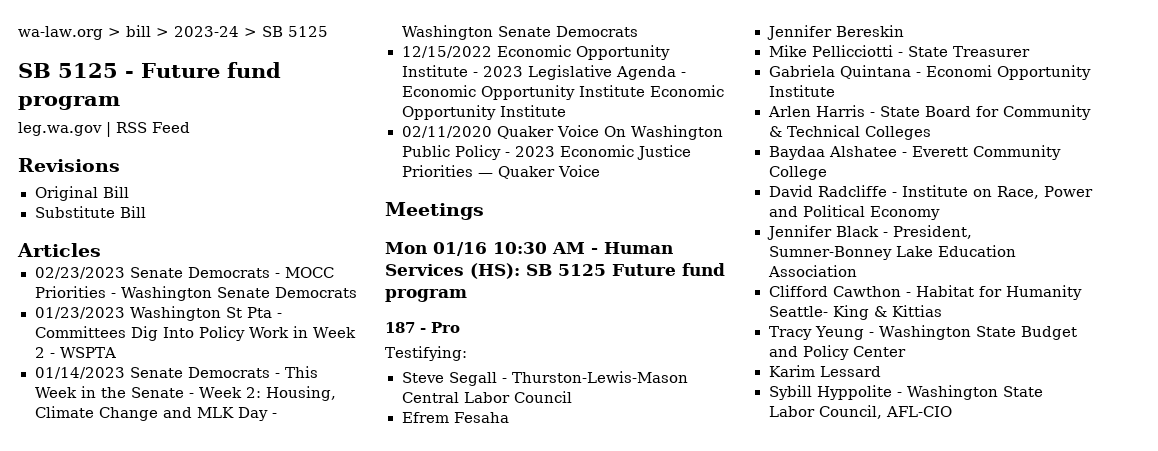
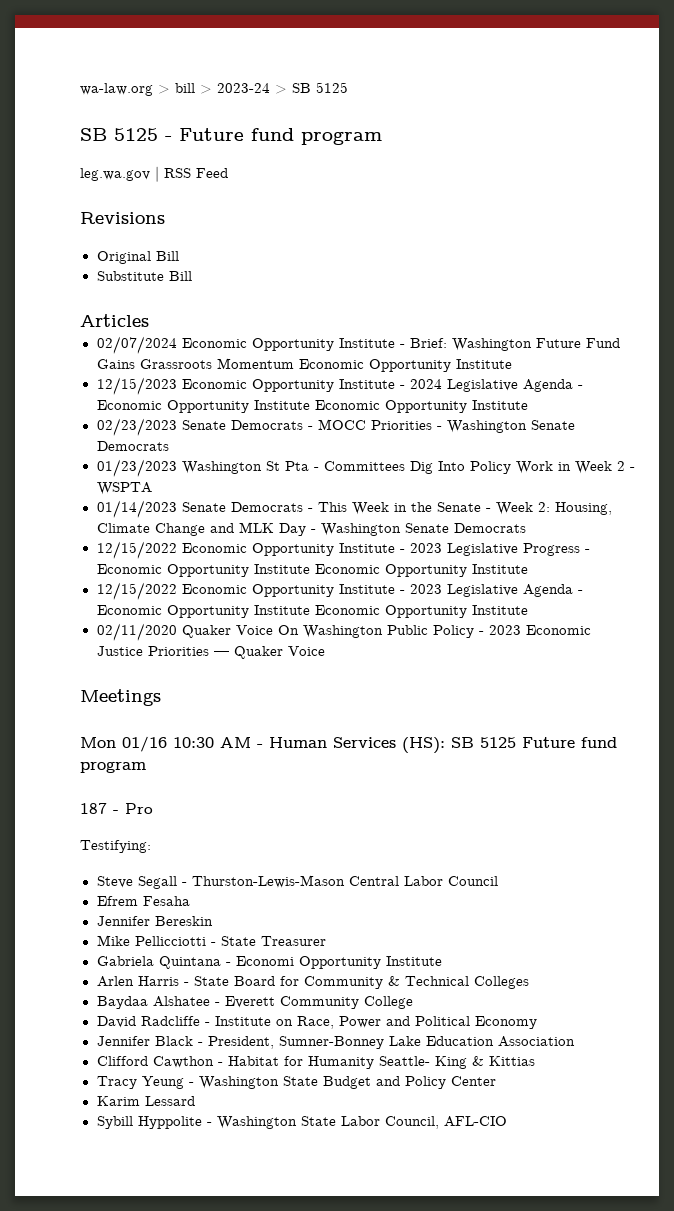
(101, 250) none -> [96,336,620,354] [96,358,512,372] [96,377,583,395] [96,400,528,413] // 02/07/2024 Economic Opportunity Institute - Brief: Washington Future Fund Gains Grassroots Momentum Economic Opportunity Institute // 12/15/2023 Economic Opportunity Institute - 2024 Legislative Agenda - Economic Opportunity Institute Economic Opportunity Institute
(639, 31) none -> [96,541,590,559] [96,564,528,577] // 12/15/2022 Economic Opportunity Institute - 2023 Legislative Progress - Economic Opportunity Institute Economic Opportunity Institute

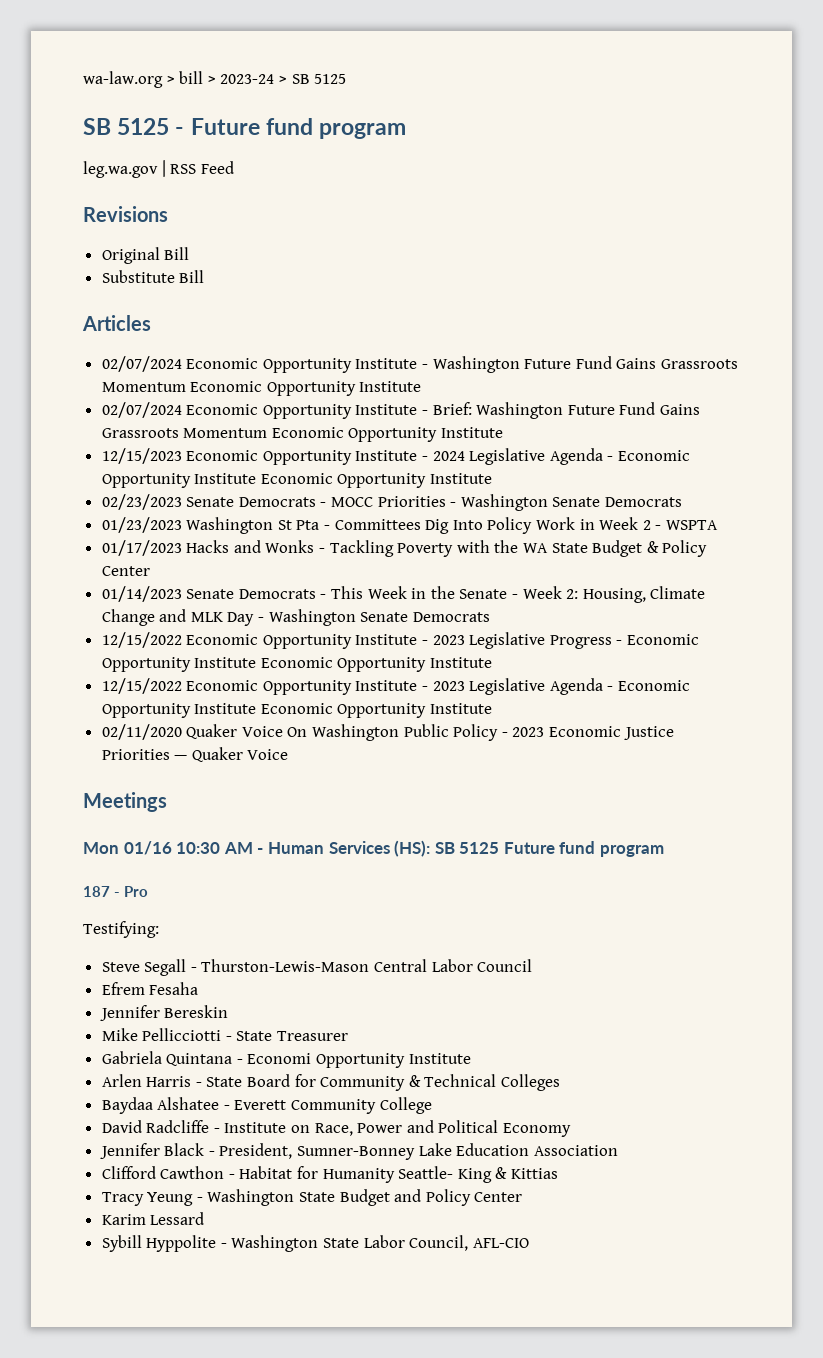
(149, 320) none -> [101,356,739,373] [101,381,422,396] // 02/07/2024 Economic Opportunity Institute - Washington Future Fund Gains Grassroots Momentum Economic Opportunity Institute
(152, 488) none -> [101,540,708,557] [101,566,150,576] // 01/17/2023 Hacks and Wonks - Tackling Poverty with the WA State Budget & Policy Center

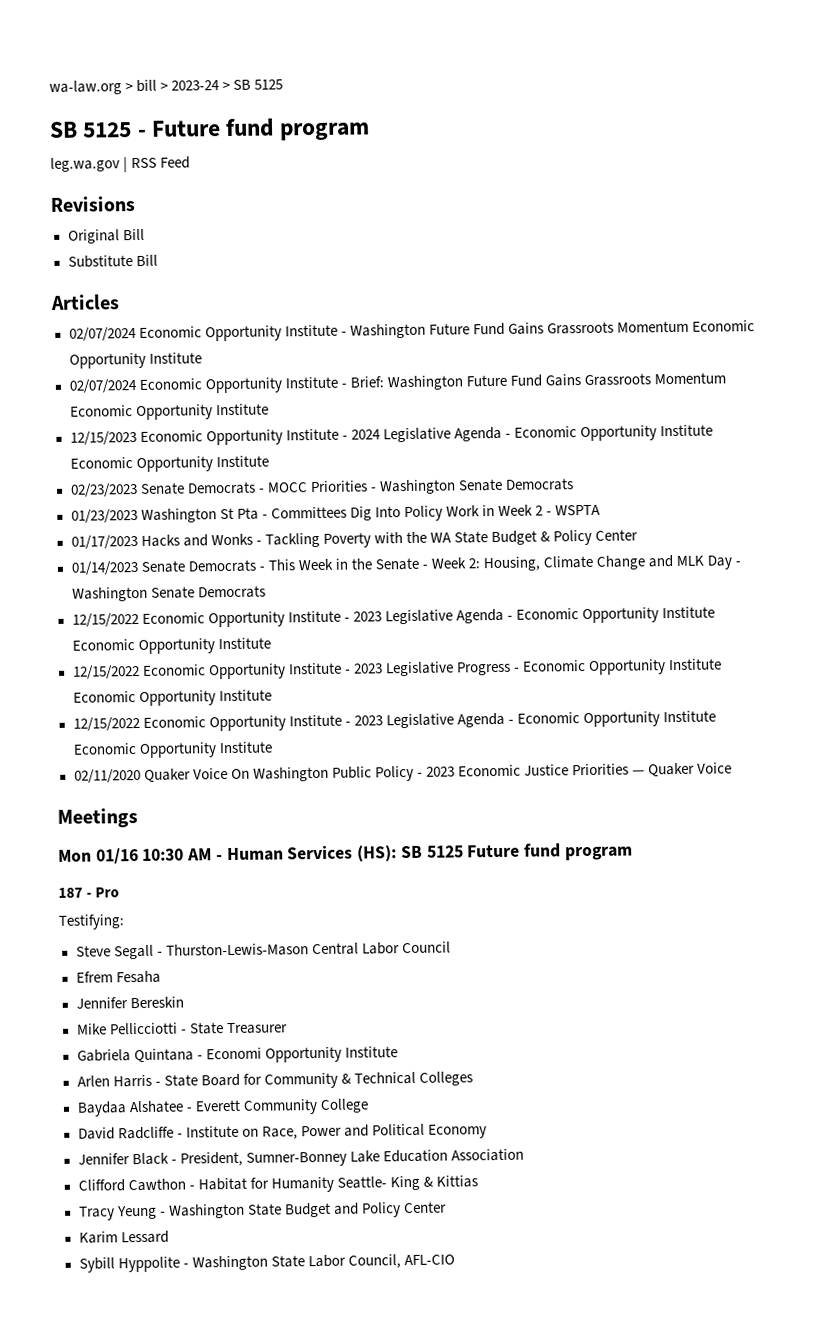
(490, 617) none -> [71,606,716,628] [71,637,271,655] // 12/15/2022 Economic Opportunity Institute - 2023 Legislative Agenda - Economic Opportunity Institute Economic Opportunity Institute

